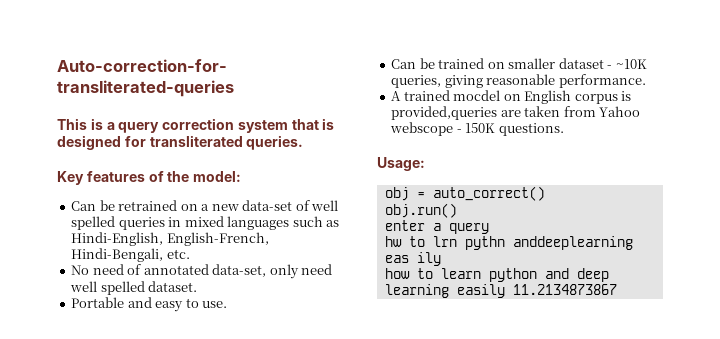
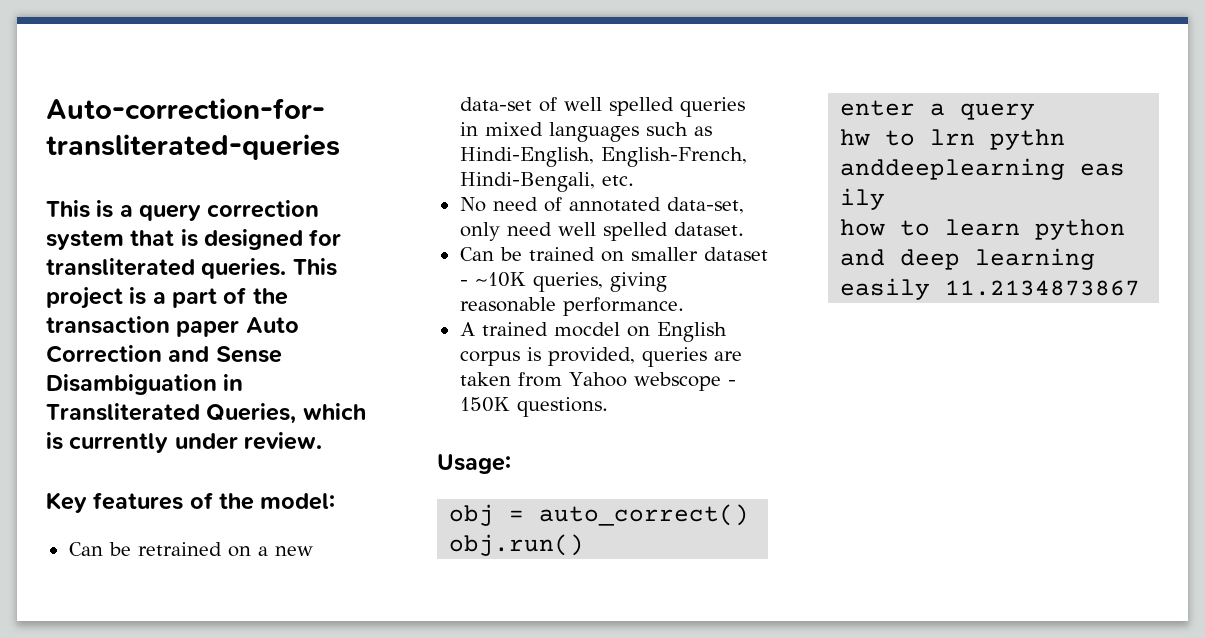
(304, 142) none -> [292,258,337,276] [46,287,288,309] [46,316,299,337] [46,345,282,363] [46,374,244,395] [46,403,366,424] [46,432,323,453] This project is a part of the transaction paper Auto Correction and Sense Disambiguation in Transliterated Queries, which is currently under review.
[71,297,228,312] // Portable and easy to use. -> (744, 229) none
[391,106,498,120] provided,queries -> [547,347,707,367] provided, queries

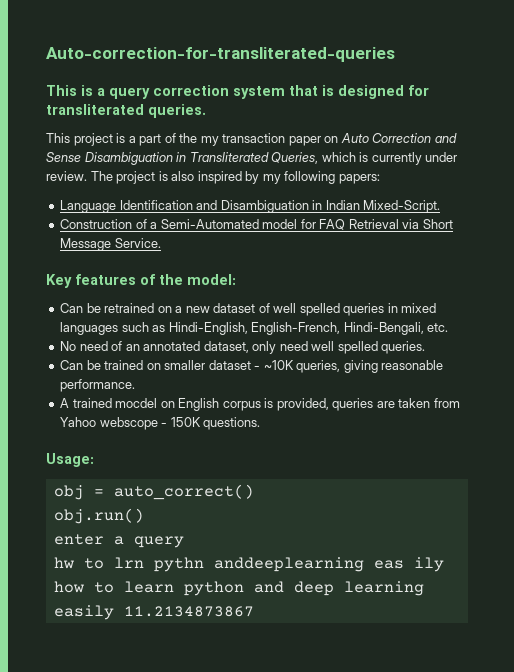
(287, 268) none -> (206, 111) //
(288, 296) none -> [200,136,219,146] my
(240, 328) none -> [324,136,339,143] on
(323, 441) none -> [90,171,380,184] [60,200,441,213] [60,219,453,230] [60,238,161,251] The project is also inspired by my following papers: // Language Identification and Disambiguation in Indian Mixed-Script. // Construction of a Semi-Automated model for FAQ Retrieval via Short Message Service.
[459,97,532,111] data-set -> [213,303,256,313] dataset
[568,197,744,214] annotated data-set, -> [125,341,249,353] an annotated dataset,
[673,222,744,236] dataset. -> [381,341,426,354] queries.

